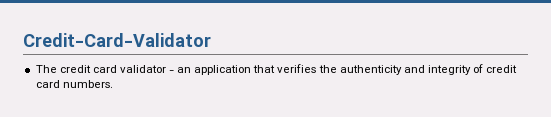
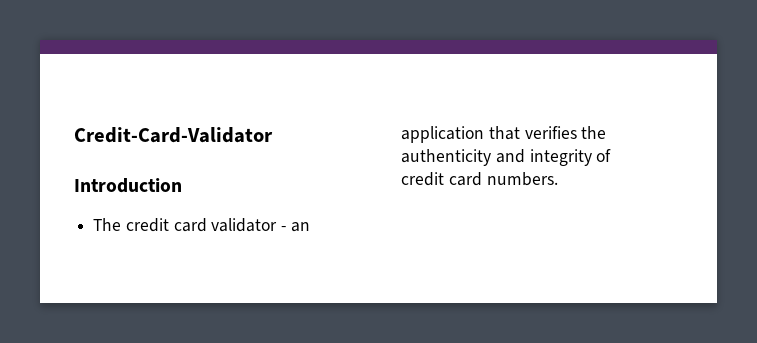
(211, 40) none -> [74,178,182,193] // Introduction

